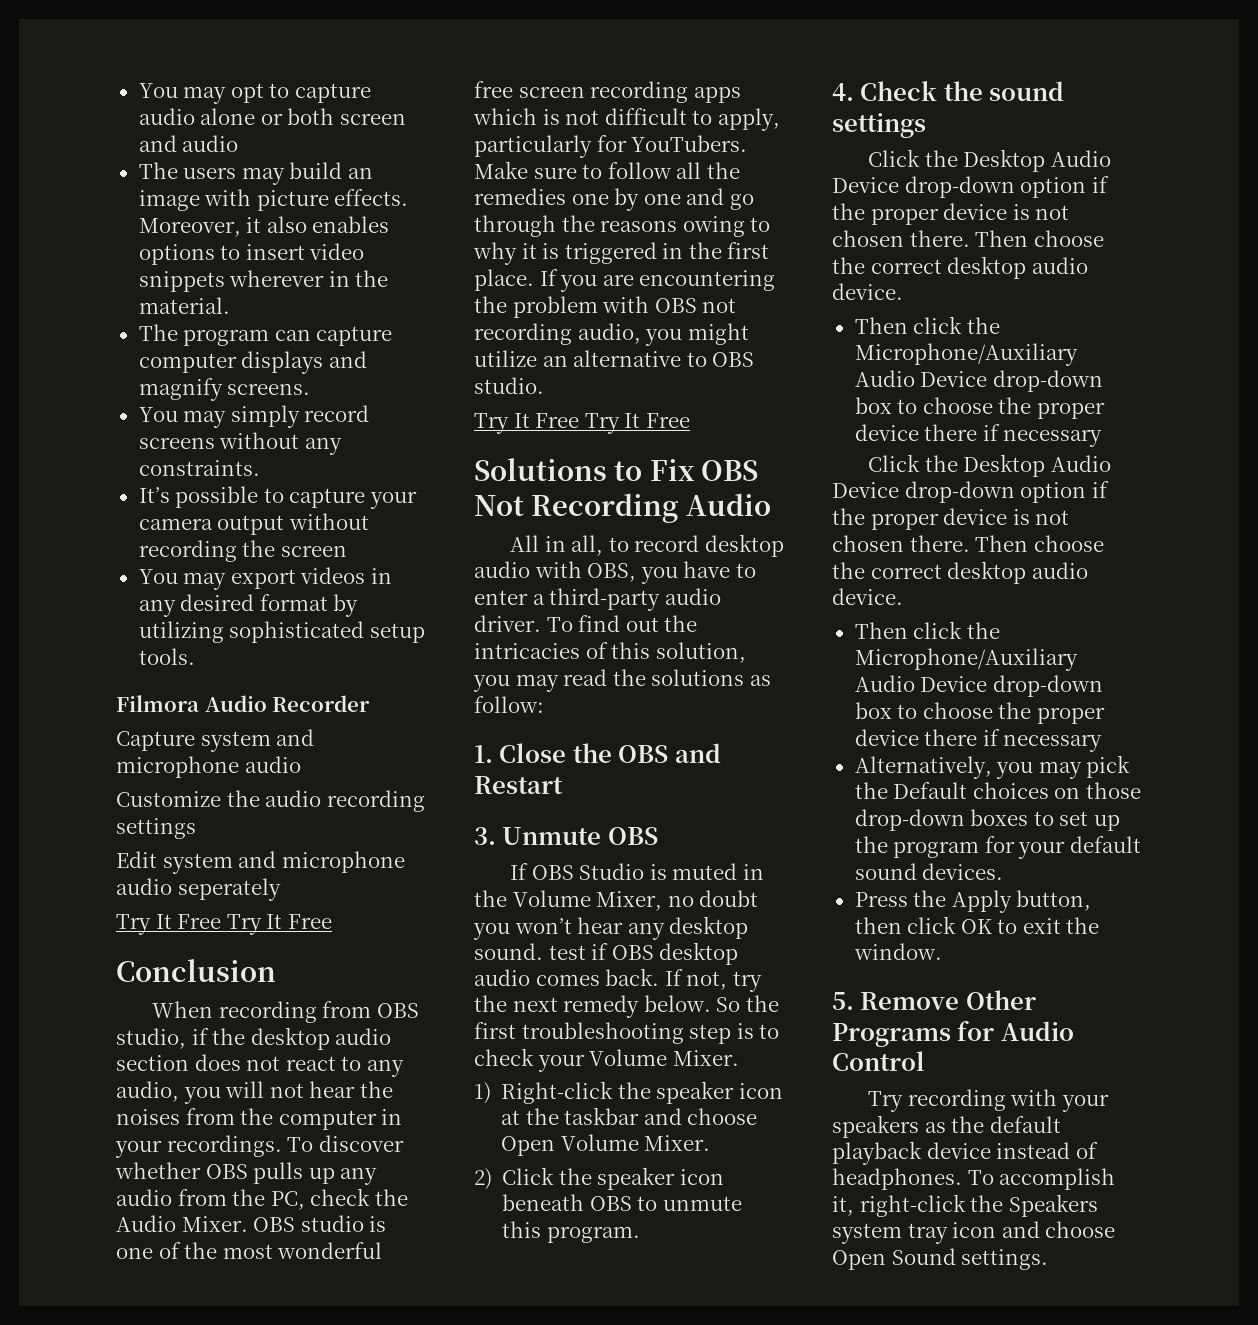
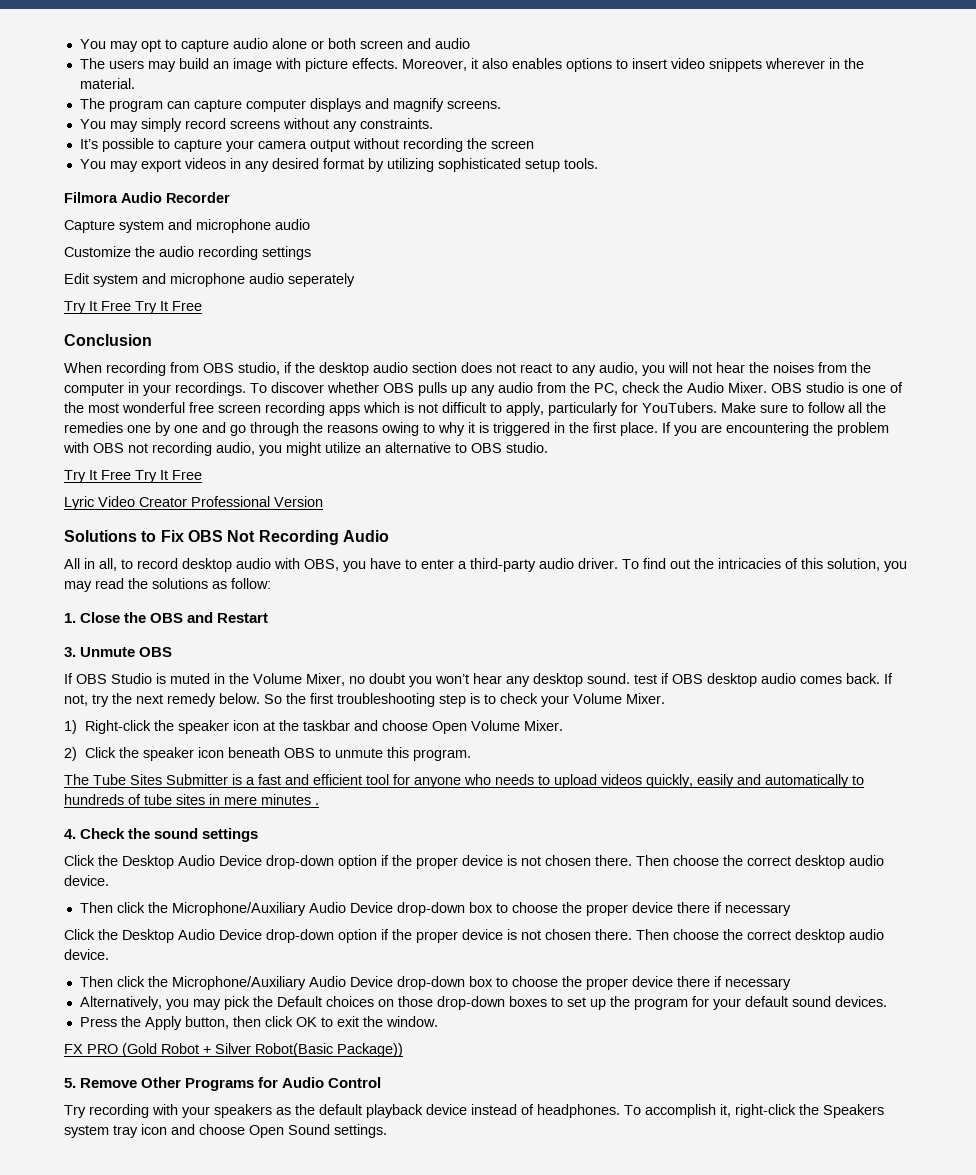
(690, 420) none -> [64,496,323,510] // Lyric Video Creator Professional Version
(640, 1234) none -> [64,774,864,788] [64,794,319,805] // The Tube Sites Submitter is a fast and efficient tool for anyone who needs to upload videos quickly, easily and automatically to hundreds of tube sites in mere minutes .
(942, 951) none -> [64,1043,403,1057] // FX PRO (Gold Robot + Silver Robot(Basic Package))

